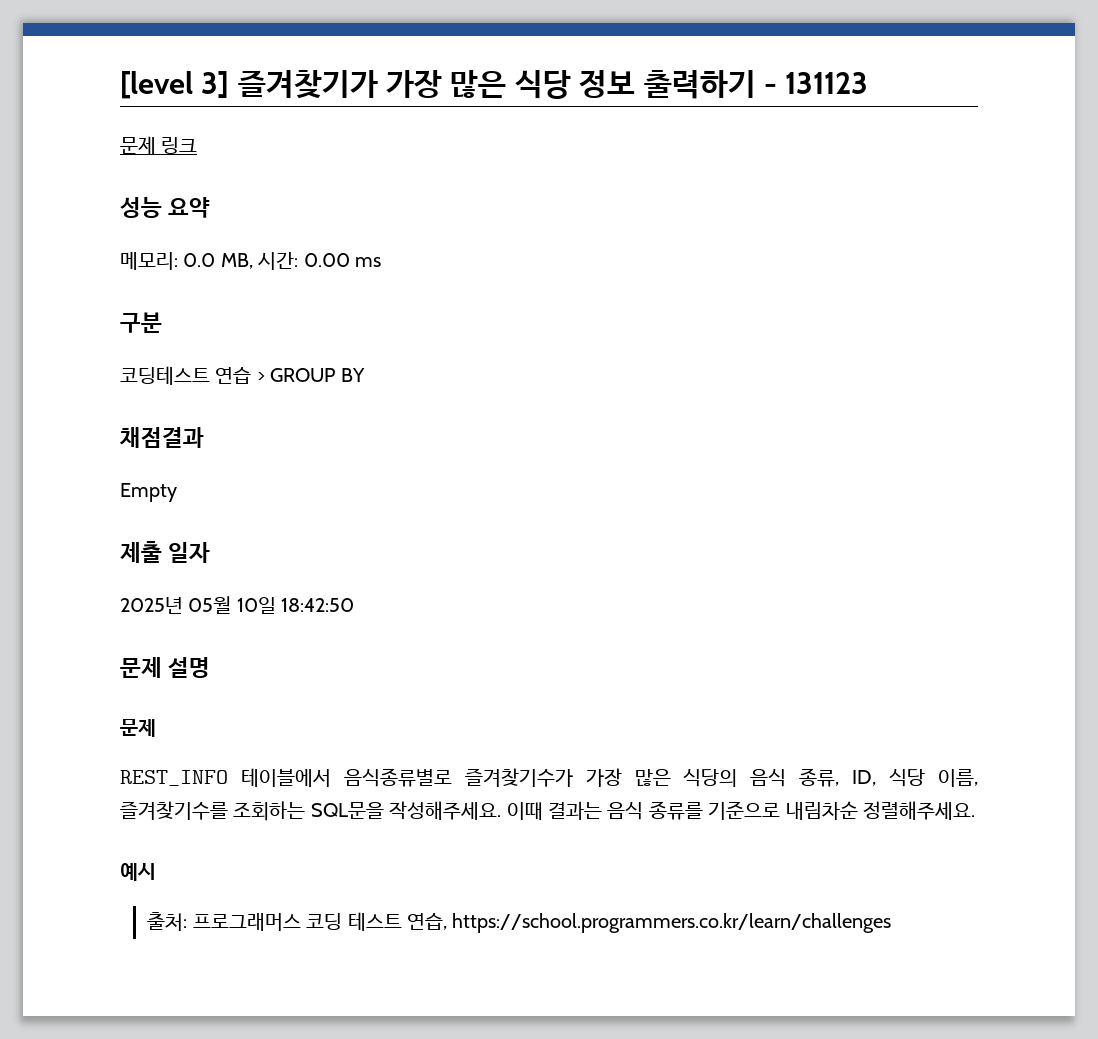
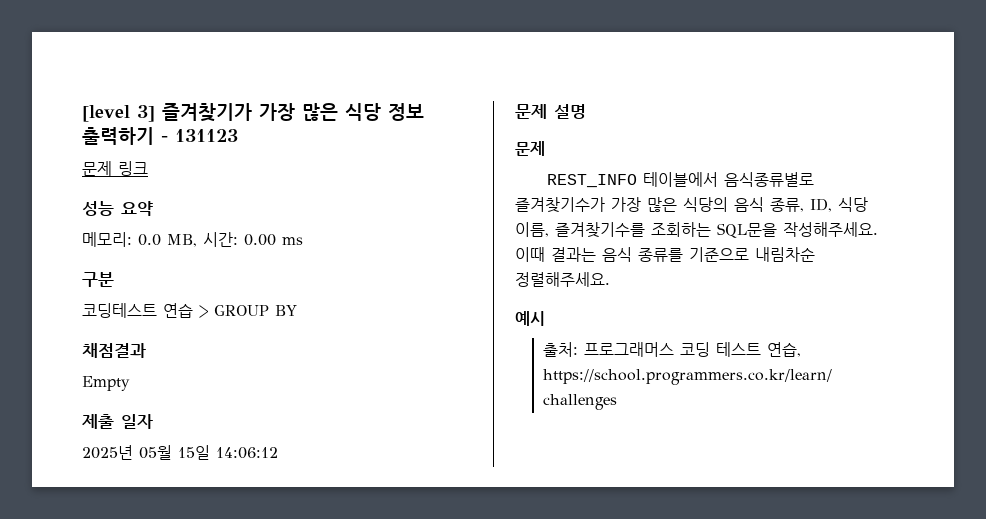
[236,597,355,614] 10일 18:42:50 -> [178,445,278,460] 15일 14:06:12

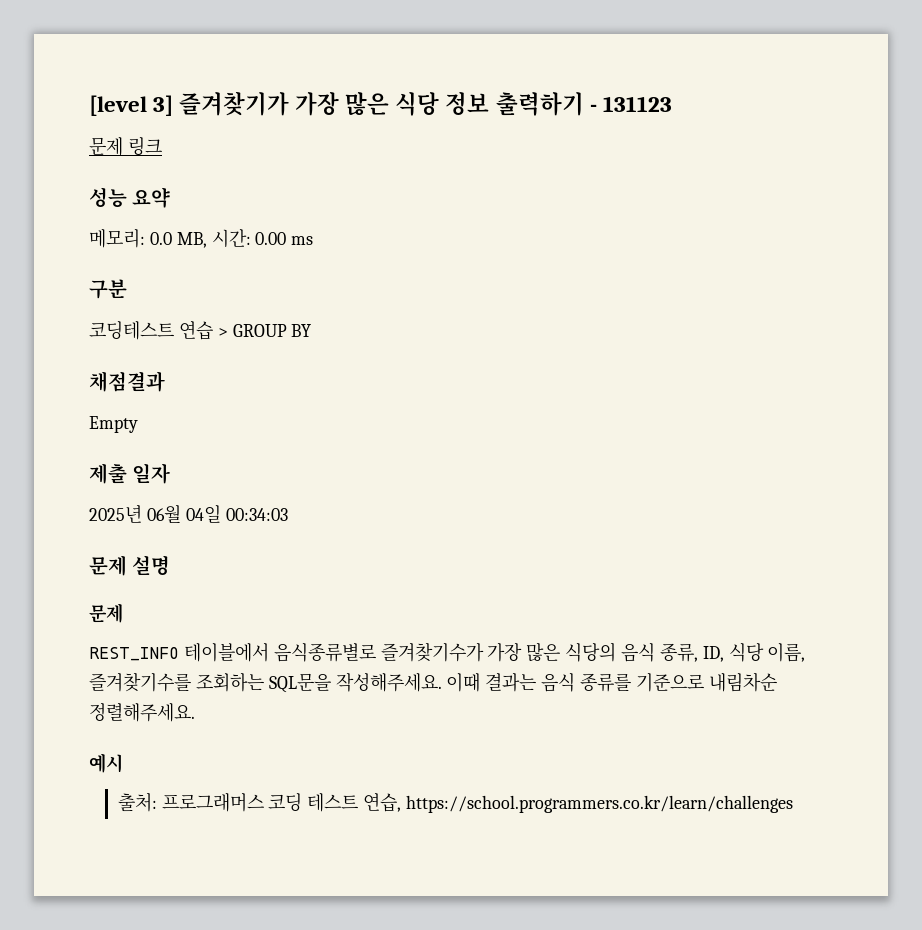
[139,445,278,460] 05월 15일 14:06:12 -> [146,505,288,523] 06월 04일 00:34:03

